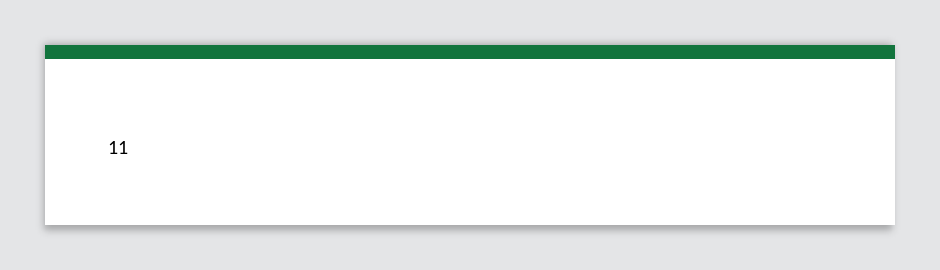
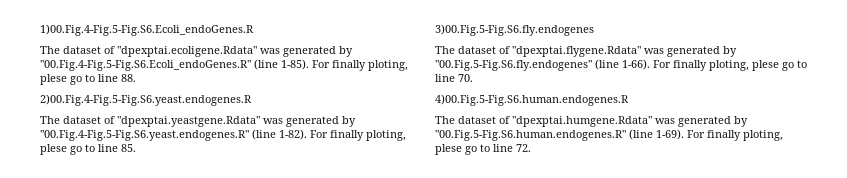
[108,141,128,154] 11 -> [40,24,254,36] [40,46,353,57] [40,59,408,71] [40,74,136,85] [40,94,252,106] [40,116,356,127] [40,129,406,141] [40,144,136,155] [435,24,594,36] [435,46,737,57] [435,59,807,71] [435,74,473,82] [435,94,629,106] [435,116,748,127] [435,129,783,141] [435,144,531,155] 1)00.Fig.4-Fig.5-Fig.S6.Ecoli_endoGenes.R // The dataset of "dpexptai.ecoligene.Rdata" was generated by "00.Fig.4-Fig.5-Fig.S6.Ecoli_endoGenes.R" (line 1-85). For finally ploting, plese go to line 88. // 2)00.Fig.4-Fig.5-Fig.S6.yeast.endogenes.R // The dataset of "dpexptai.yeastgene.Rdata" was generated by "00.Fig.4-Fig.5-Fig.S6.yeast.endogenes.R" (line 1-82). For finally ploting, plese go to line 85. // 3)00.Fig.5-Fig.S6.fly.endogenes // The dataset of "dpexptai.flygene.Rdata" was generated by "00.Fig.5-Fig.S6.fly.endogenes" (line 1-66). For finally ploting, plese go to line 70. // 4)00.Fig.5-Fig.S6.human.endogenes.R // The dataset of "dpexptai.humgene.Rdata" was generated by "00.Fig.5-Fig.S6.human.endogenes.R" (line 1-69). For finally ploting, plese go to line 72.

